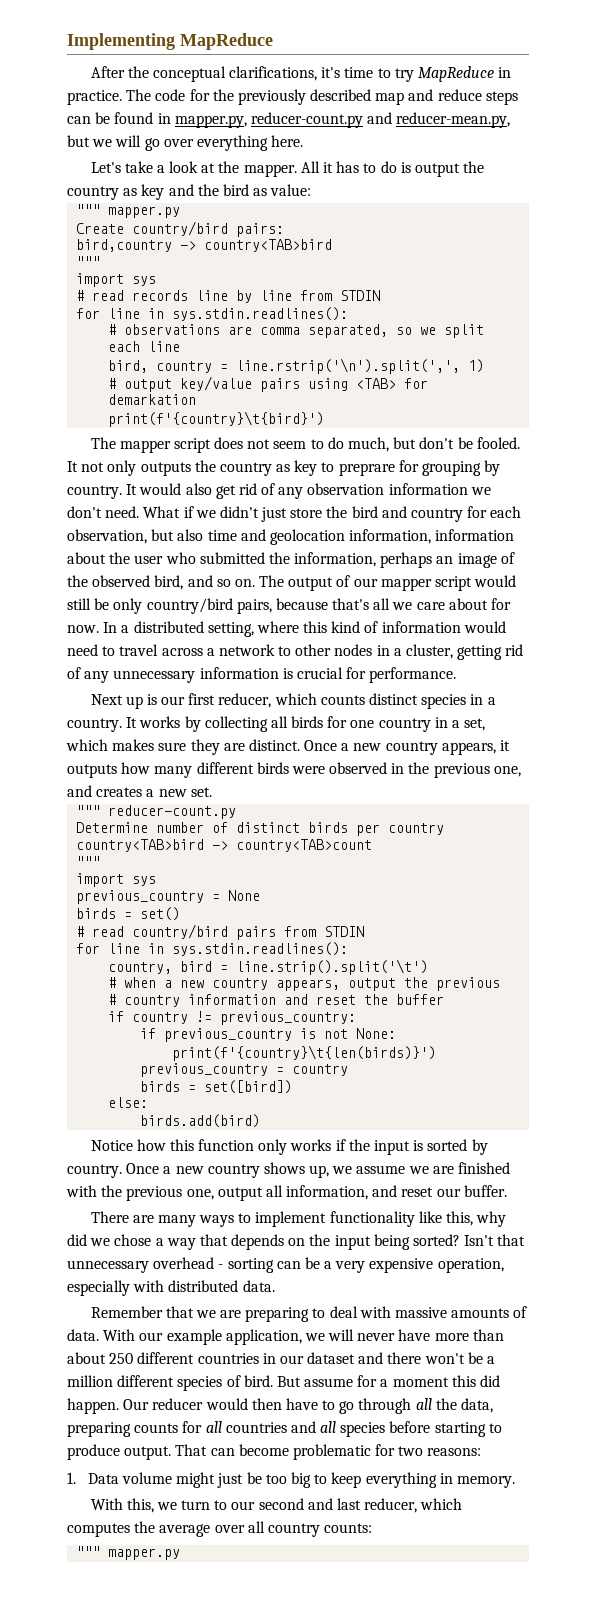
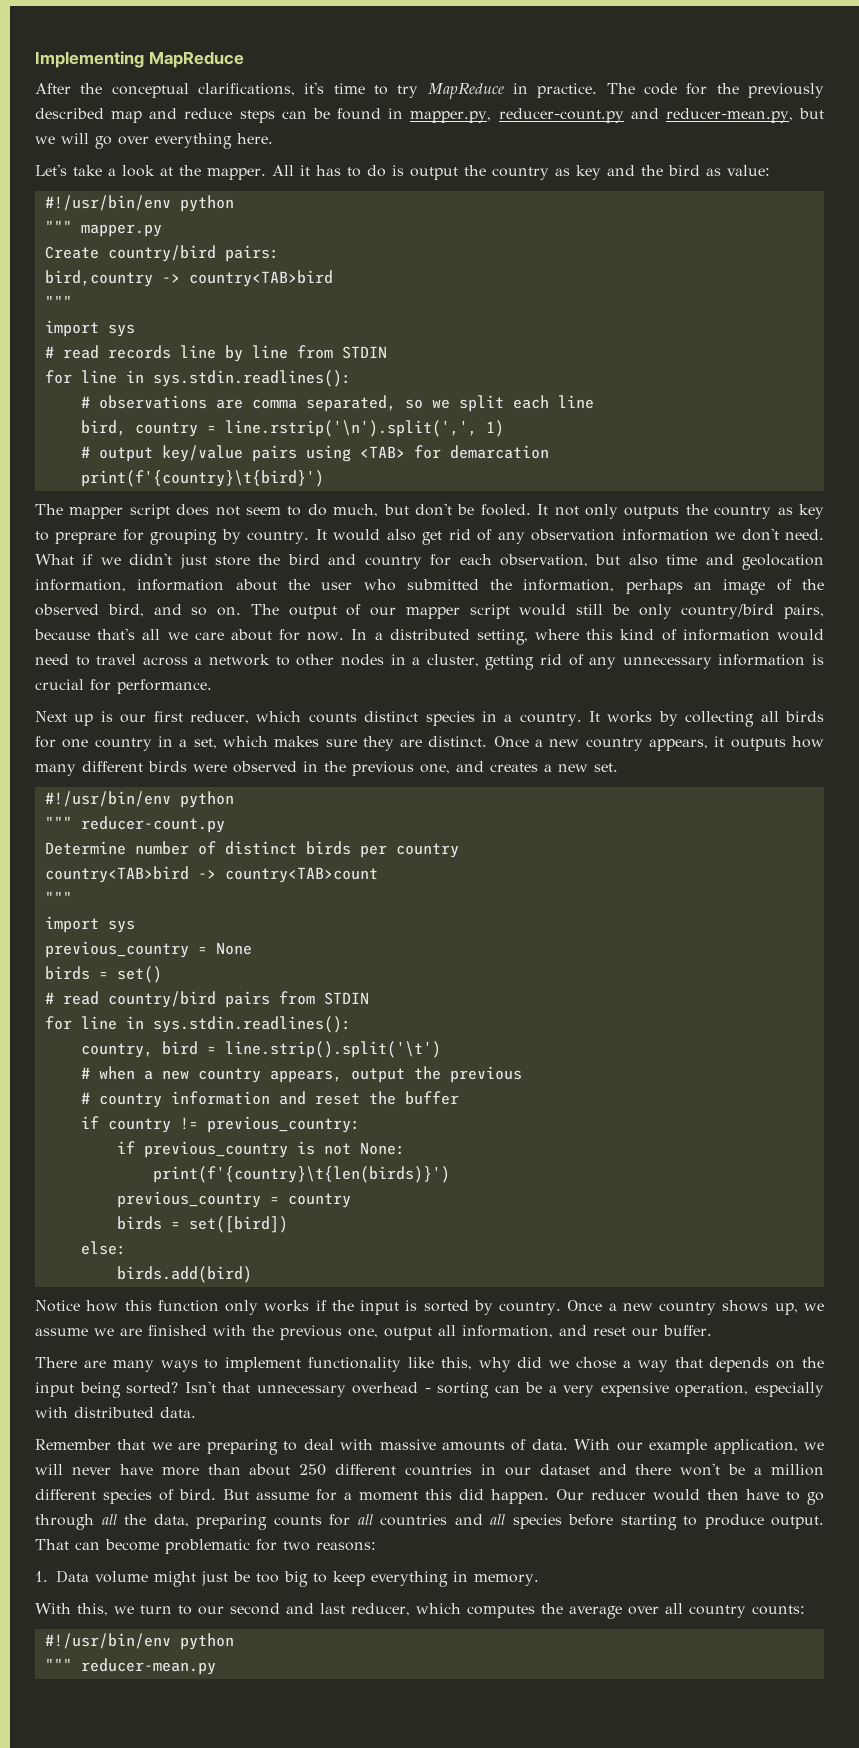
(312, 190) none -> [44,195,234,212] // #!/usr/bin/env python
[108,394,197,405] demarkation -> [449,445,549,459] demarcation
(212, 792) none -> [44,791,234,808] // #!/usr/bin/env python
[76,1546,181,1560] // """ mapper.py -> [44,1633,234,1650] [44,1658,216,1675] // #!/usr/bin/env python // """ reducer-mean.py

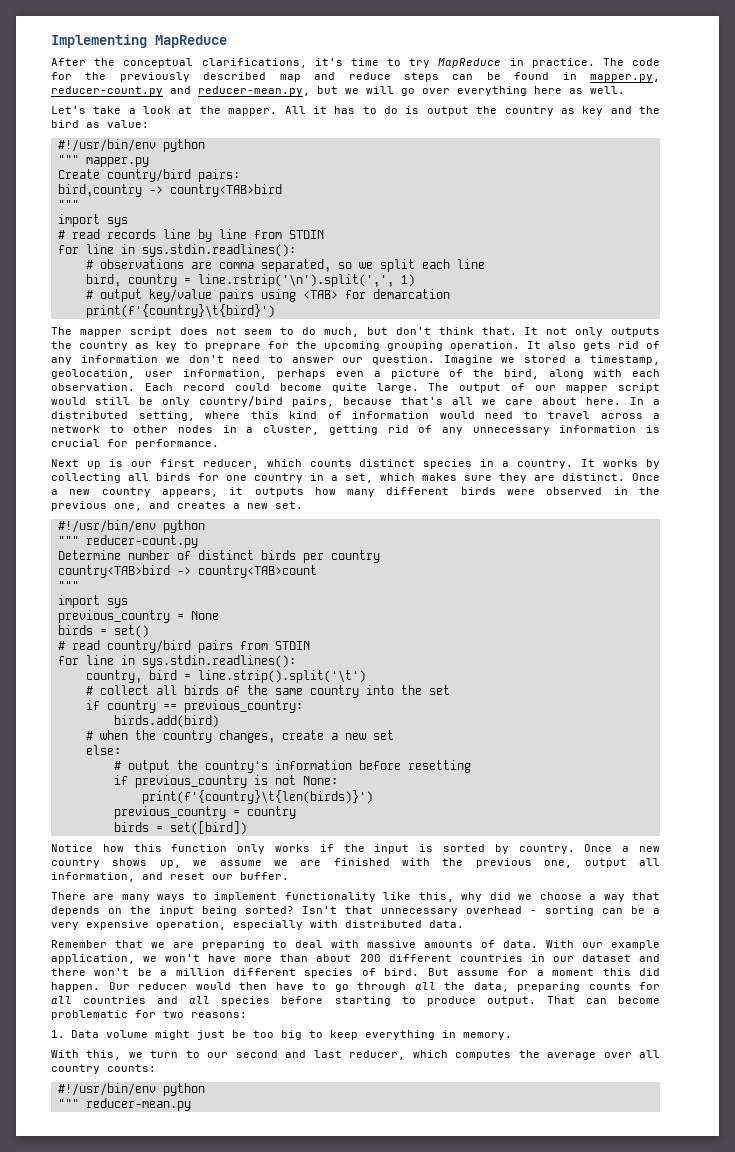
[237,133,273,144] here. -> [534,86,625,94] here as well.
[457,504,531,516] be fooled. -> [438,327,517,335] think that.
[150,529,616,545] grouping by country. It would also get rid of any observation -> [296,341,660,351] [51,357,72,365] the upcoming grouping operation. It also gets rid of any
[785,529,824,540] [35,553,824,570] [35,579,824,595] [35,604,241,617] need. What if we didn't just store the bird and country for each observation, but also time and geolocation information, information about the user who submitted the information, perhaps an image of the observed bird, and so on. -> [232,355,661,365] [51,369,660,379] [51,383,419,393] need to answer our question. Imagine we stored a timestamp, geolocation, user information, perhaps even a picture of the bird, along with each observation. Each record could become quite large.
[279,629,345,641] for now. -> [586,397,621,405] here.
[98,1066,522,1083] [80,1091,459,1108] when a new country appears, output the previous // # country information and reset the buffer -> [99,685,450,698] collect all birds of the same country into the set
[179,1117,198,1130] != -> [162,704,177,710] ==
(360, 1124) none -> [113,715,219,728] [85,730,394,743] [85,745,121,755] [113,760,471,773] // birds.add(bird) // # when the country changes, create a new set // else: // # output the country's information before resetting
[80,1241,126,1255] [116,1266,252,1283] // else: // birds.add(bird) -> (247, 828) none
[576,1357,616,1369] chose -> [539,892,582,900] choose
[35,1464,111,1475] will never -> [165,954,201,962] won't
[299,1464,327,1476] 250 -> [359,954,381,962] 200

